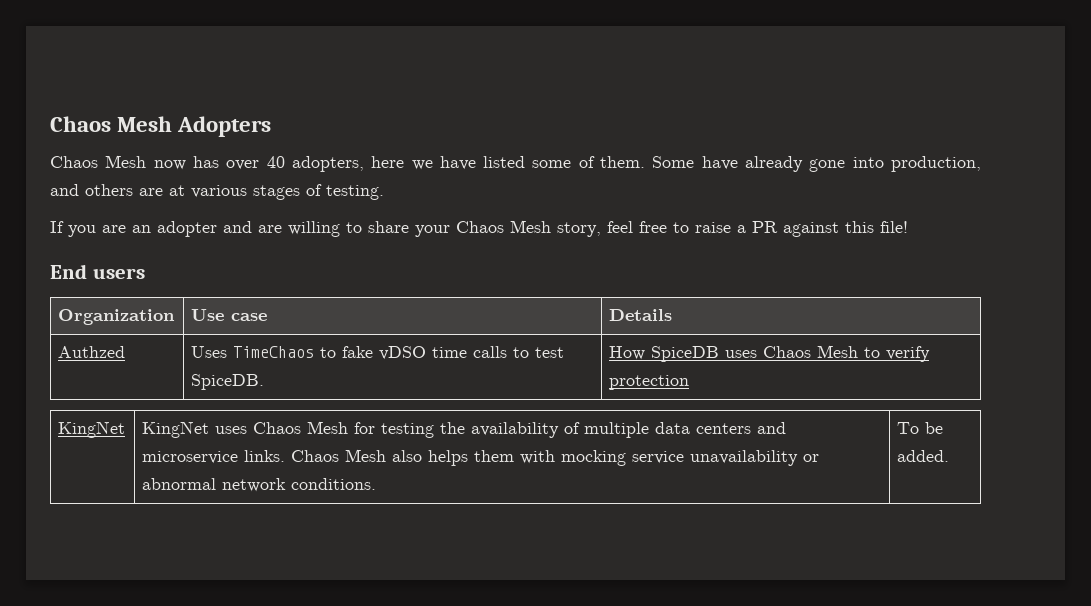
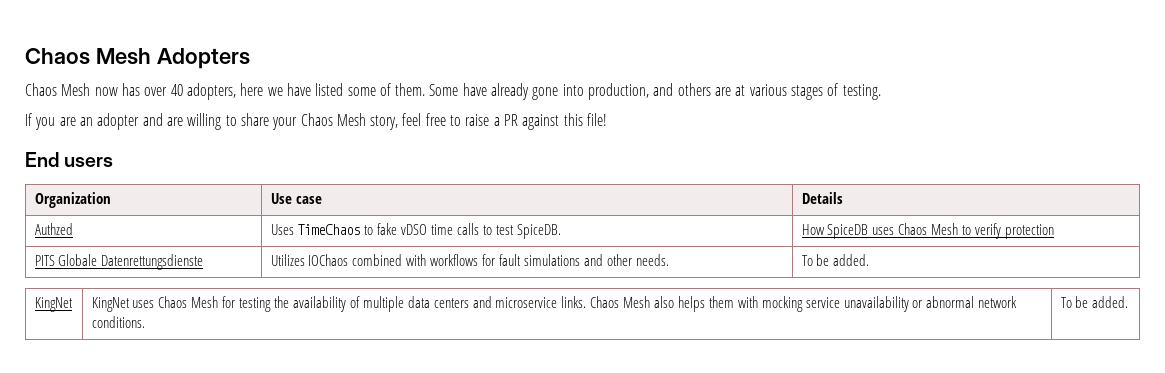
(690, 382) none -> [34,254,204,270] [270,254,669,266] [801,254,870,266] // PITS Globale Datenrettungsdienste | Utilizes IOChaos combined with workflows for fault simulations and other needs. | To be added.

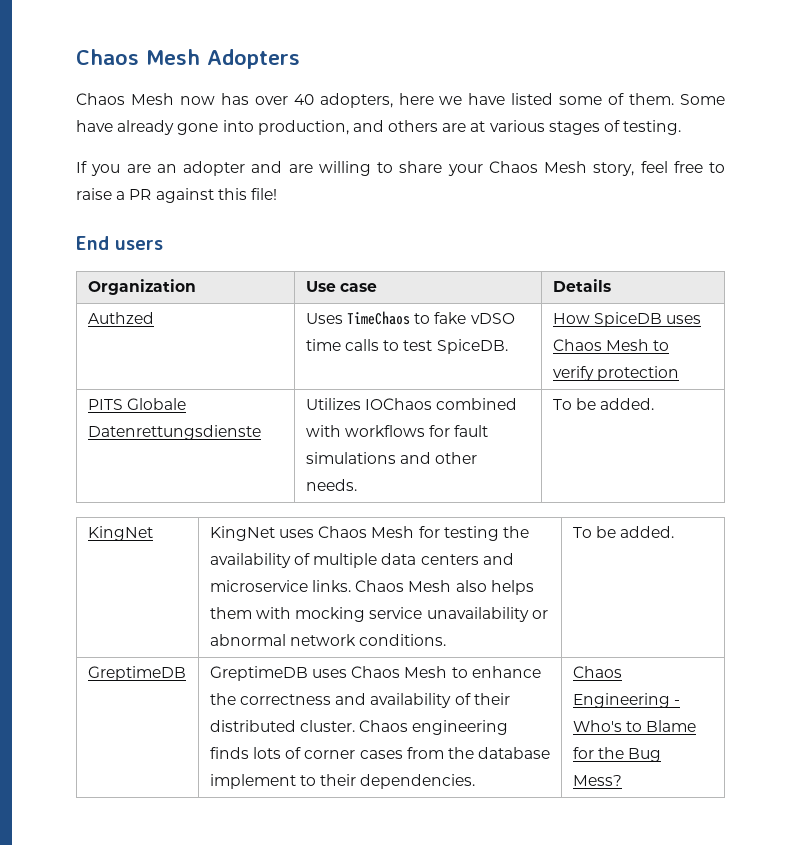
(1129, 302) none -> [87,666,186,681] [209,666,541,681] [209,693,510,708] [209,720,509,735] [209,747,551,759] [209,774,476,789] [572,666,622,678] [572,693,681,708] [572,720,697,732] [572,747,662,762] [572,775,622,786] // GreptimeDB | GreptimeDB uses Chaos Mesh to enhance the correctness and availability of their distributed cluster. Chaos engineering finds lots of corner cases from the database implement to their dependencies. | Chaos Engineering - Who's to Blame for the Bug Mess?

